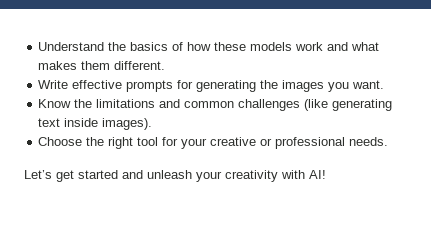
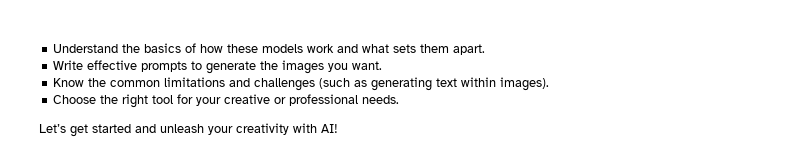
[38,61,166,70] makes them different. -> [393,44,486,55] sets them apart.
[177,80,257,92] for generating -> [191,61,257,74] to generate
(93, 103) none -> [110,80,161,87] common
[184,99,329,111] common challenges (like -> [254,78,368,91] challenges (such as
[64,118,99,127] inside -> [461,77,497,87] within

